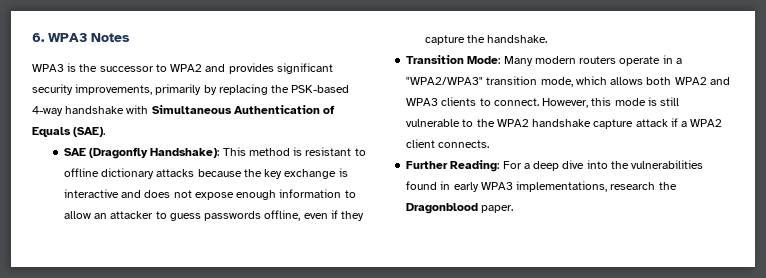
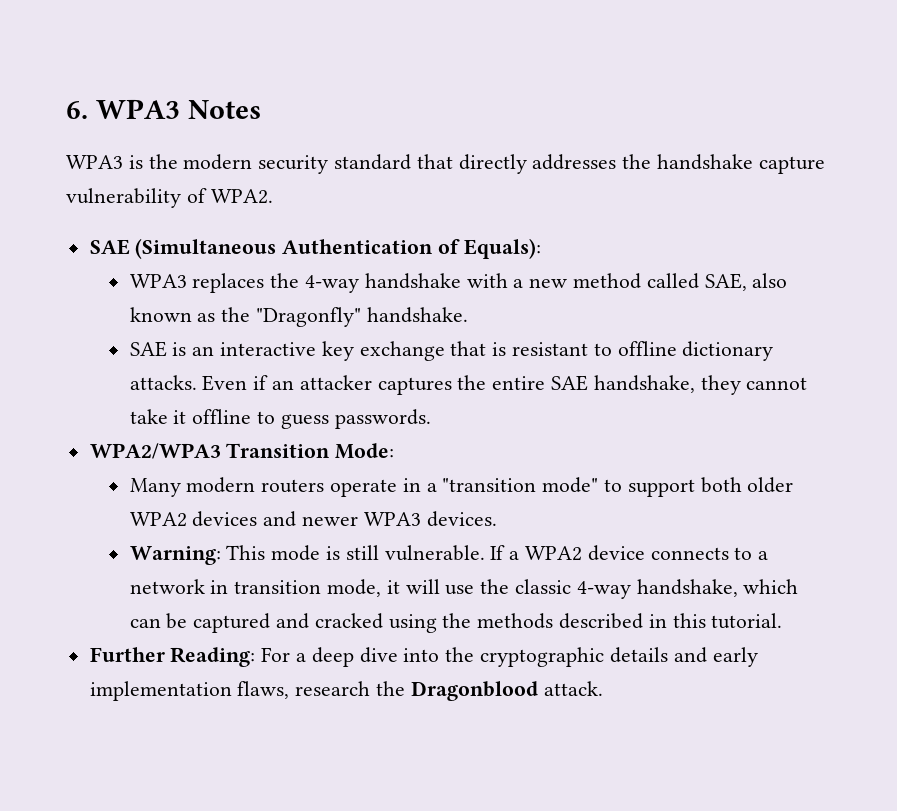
[99,63,333,74] [32,84,350,95] [32,105,336,116] [32,127,106,137] [63,147,290,159] successor to WPA2 and provides significant security improvements, primarily by replacing the PSK-based 4-way handshake with Simultaneous Authentication of Equals (SAE). // SAE (Dragonfly Handshake): This method -> [183,154,825,174] [66,188,273,208] [89,238,541,259] [129,273,788,293] [129,307,468,327] [129,341,487,361] modern security standard that directly addresses the handshake capture vulnerability of WPA2. // SAE (Simultaneous Authentication of Equals): // WPA3 replaces the 4-way handshake with a new method called SAE, also known as the "Dragonfly" handshake. // SAE is an interactive key exchange that
[156,168,348,179] [63,189,356,200] [63,210,364,221] [424,35,548,45] attacks because the key exchange is interactive and does not expose enough information to allow an attacker to guess passwords offline, even if they capture the handshake. // -> [129,375,808,395] [129,409,431,429] [89,443,221,459] attacks. Even if an attacker captures the entire SAE handshake, they cannot take it offline to guess passwords. // WPA2/WPA3
(501, 60) none -> (395, 451) //
[406,76,730,87] [406,97,680,108] [406,118,723,129] [406,139,490,148] "WPA2/WPA3" transition mode, which allows both WPA2 and WPA3 clients to connect. However, this mode is still vulnerable to the WPA2 handshake capture attack if a WPA2 client connects. -> [442,477,794,497] [129,511,497,527] [129,545,769,565] [129,579,799,599] [129,613,783,633] "transition mode" to support both older WPA2 devices and newer WPA3 devices. // Warning: This mode is still vulnerable. If a WPA2 device connects to a network in transition mode, it will use the classic 4-way handshake, which can be captured and cracked using the methods described in this tutorial.
[631,160,704,169] [406,181,608,192] vulnerabilities found in early WPA3 implementations, -> [480,647,758,667] [89,681,290,701] cryptographic details and early implementation flaws,
[481,205,514,213] paper. -> [543,681,603,696] attack.

